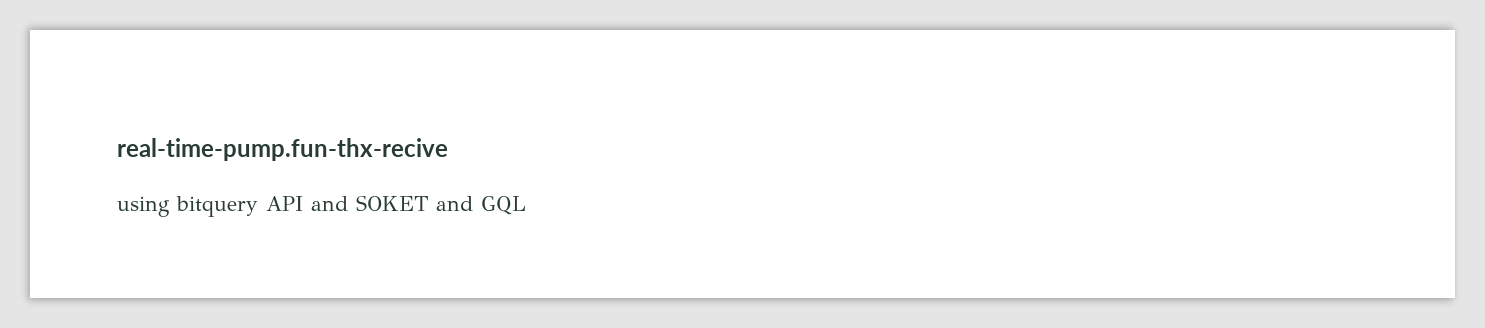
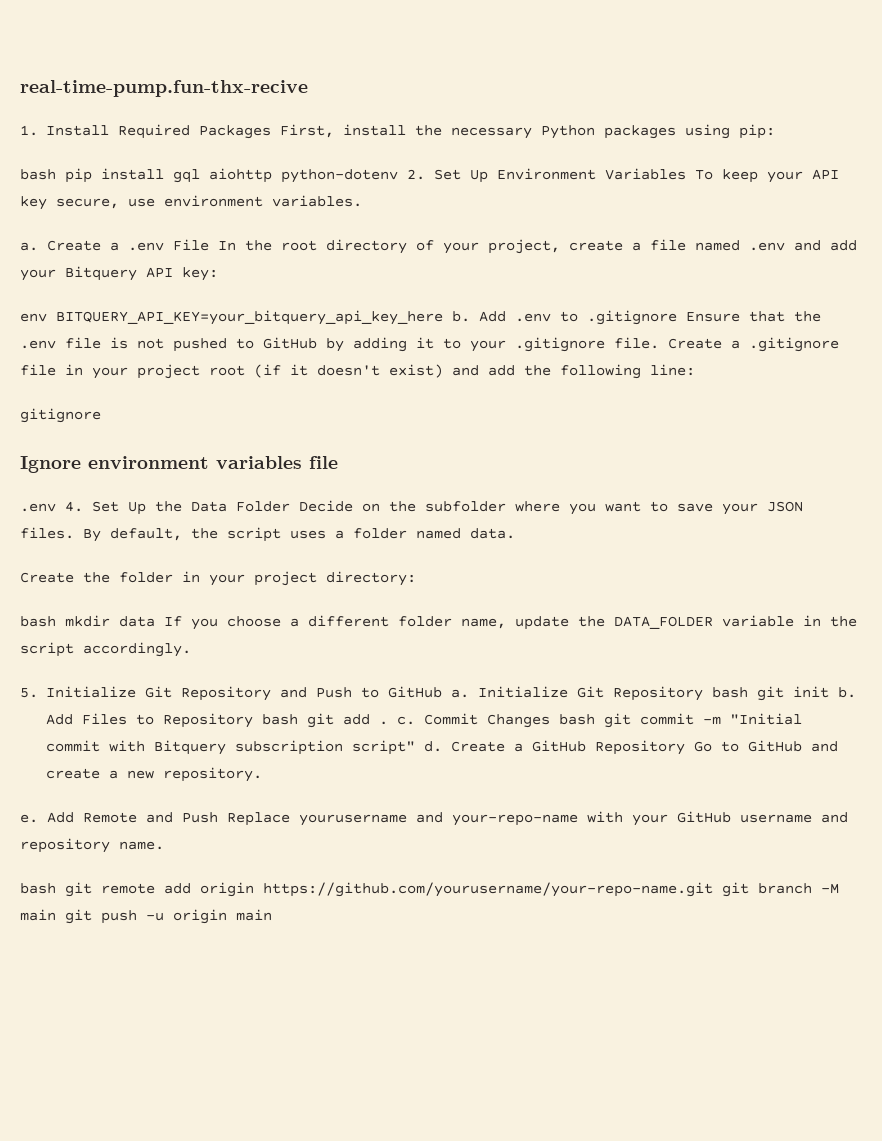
[117,195,526,217] using bitquery API and SOKET and GQL -> [20,124,775,139] [20,168,839,183] [20,195,362,210] [20,239,857,254] [20,266,218,281] [20,310,821,325] [20,337,839,352] [20,364,695,379] [20,408,101,423] [20,456,338,473] [20,500,803,515] [20,527,515,542] [20,571,416,586] [20,615,857,630] [20,642,191,657] [20,686,856,701] [45,713,802,728] [45,740,838,755] [45,767,262,782] [20,811,848,826] [20,838,164,853] [20,882,839,897] [20,909,272,924] 1. Install Required Packages First, install the necessary Python packages using pip: // bash pip install gql aiohttp python-dotenv 2. Set Up Environment Variables To keep your API key secure, use environment variables. // a. Create a .env File In the root directory of your project, create a file named .env and add your Bitquery API key: // env BITQUERY_API_KEY=your_bitquery_api_key_here b. Add .env to .gitignore Ensure that the .env file is not pushed to GitHub by adding it to your .gitignore file. Create a .gitignore file in your project root (if it doesn't exist) and add the following line: // gitignore // Ignore environment variables file // .env 4. Set Up the Data Folder Decide on the subfolder where you want to save your JSON files. By default, the script uses a folder named data. // Create the folder in your project directory: // bash mkdir data If you choose a different folder name, update the DATA_FOLDER variable in the script accordingly. // 5. Initialize Git Repository and Push to GitHub a. Initialize Git Repository bash git init b. Add Files to Repository bash git add . c. Commit Changes bash git commit -m "Initial commit with Bitquery subscription script" d. Create a GitHub Repository Go to GitHub and create a new repository. // e. Add Remote and Push Replace yourusername and your-repo-name with your GitHub username and repository name. // bash git remote add origin https://github.com/yourusername/your-repo-name.git git branch -M main git push -u origin main

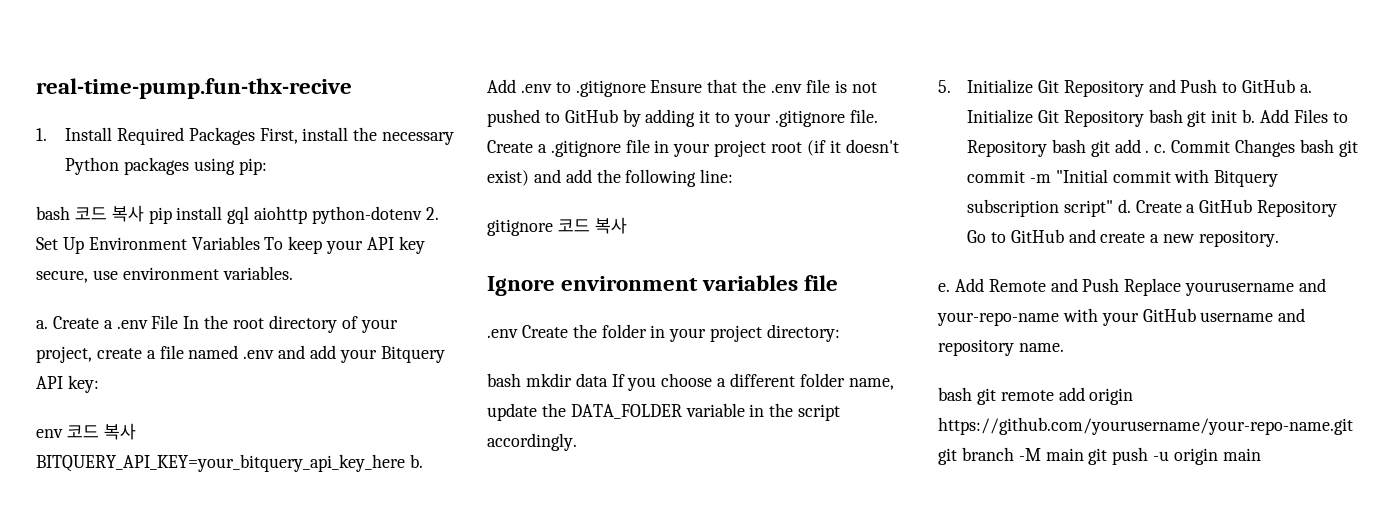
(56, 174) none -> [74,205,144,222] 코드 복사
(47, 317) none -> [66,423,136,440] 코드 복사
(101, 415) none -> [557,217,627,234] 코드 복사
[65,500,803,515] [20,527,515,542] 4. Set Up the Data Folder Decide on the subfolder where you want to save your JSON files. By default, the script uses a folder named data. // -> (518, 333) none

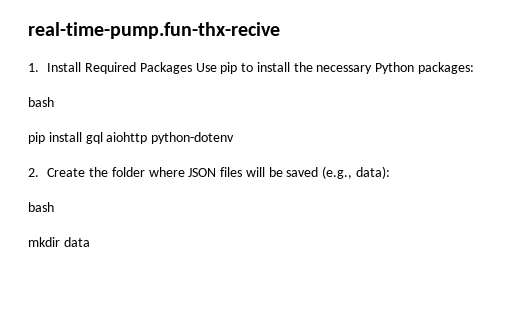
[259,128,298,144] First, -> [195,62,254,74] Use pip to
[123,157,267,175] [36,205,144,222] packages using pip: // bash 코드 복사 -> [417,62,474,74] [28,97,54,107] packages: // bash //
[425,207,439,220] [36,236,425,254] [36,266,293,283] [36,315,398,333] [36,345,445,363] [36,375,99,393] [36,423,136,440] [36,454,423,472] [487,79,877,97] [487,109,878,127] [487,139,899,157] [487,169,734,187] [487,217,627,236] [487,275,839,296] [487,324,841,342] [487,373,521,387] 2. Set Up Environment Variables To keep your API key secure, use environment variables. // a. Create a .env File In the root directory of your project, create a file named .env and add your Bitquery API key: // env 코드 복사 BITQUERY_API_KEY=your_bitquery_api_key_here b. Add .env to .gitignore Ensure that the .env file is not pushed to GitHub by adding it to your .gitignore file. Create a .gitignore file in your project root (if it doesn't exist) and add the following line: // gitignore 코드 복사 // Ignore environment variables file // .env Create the folder in your project directory: // bash -> [28,166,390,179] [28,202,54,212] // 2. Create the folder where JSON files will be saved (e.g., data): // bash //
[611,373,894,391] [487,403,841,421] [487,433,577,451] [938,79,1313,97] [967,109,1348,127] [967,139,1358,157] [967,169,1279,187] [967,199,1338,217] [967,229,1280,247] [938,278,1327,296] [937,308,1306,326] [938,339,1064,356] [938,387,1134,405] [938,417,1353,435] [938,447,1261,465] If you choose a different folder name, update the DATA_FOLDER variable in the script accordingly. // 5. Initialize Git Repository and Push to GitHub a. Initialize Git Repository bash git init b. Add Files to Repository bash git add . c. Commit Changes bash git commit -m "Initial commit with Bitquery subscription script" d. Create a GitHub Repository Go to GitHub and create a new repository. // e. Add Remote and Push Replace yourusername and your-repo-name with your GitHub username and repository name. // bash git remote add origin https://github.com/yourusername/your-repo-name.git git branch -M main git push -u origin main -> (90, 242) none

